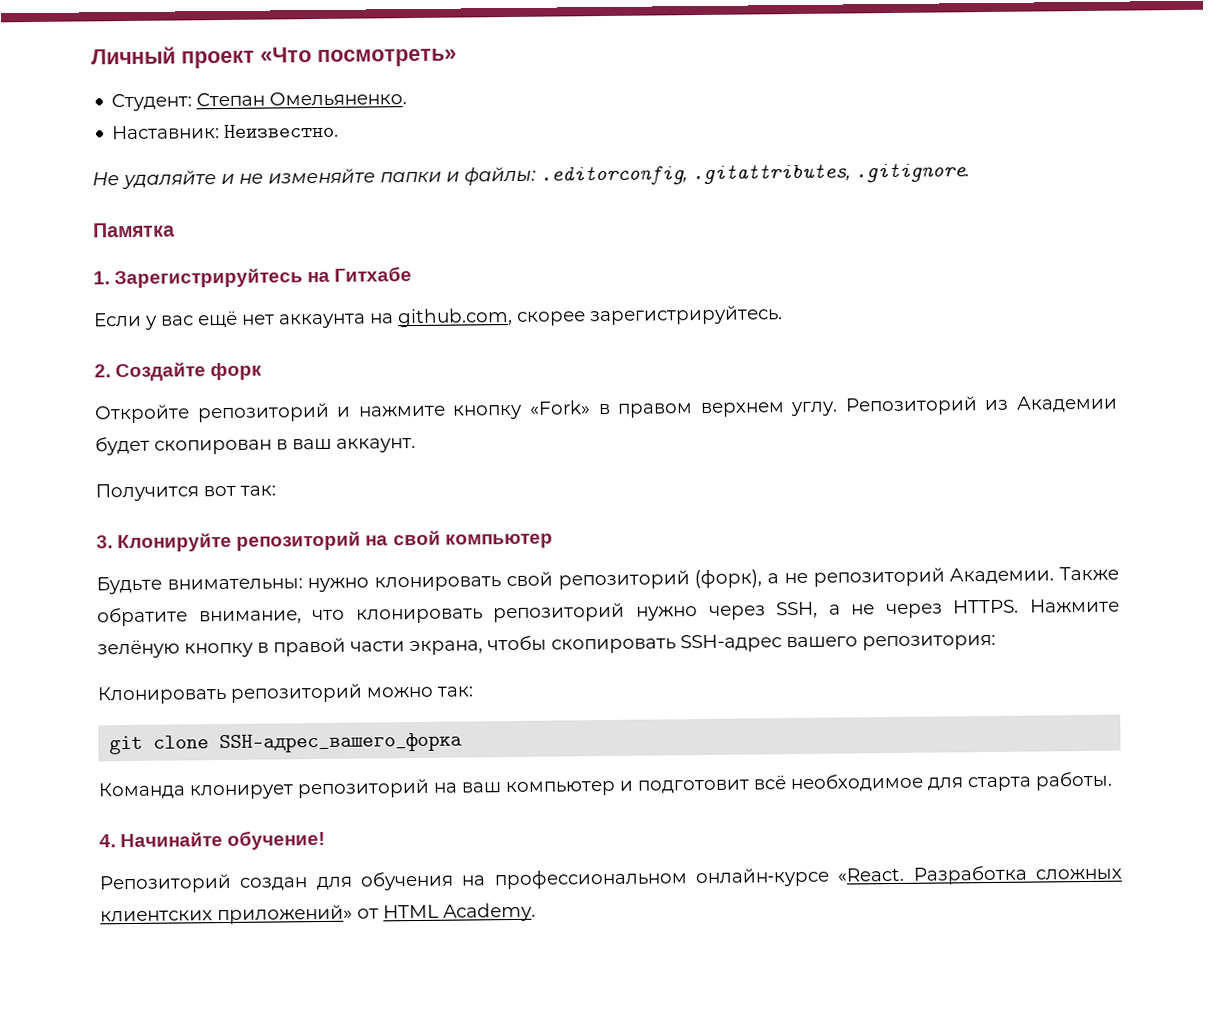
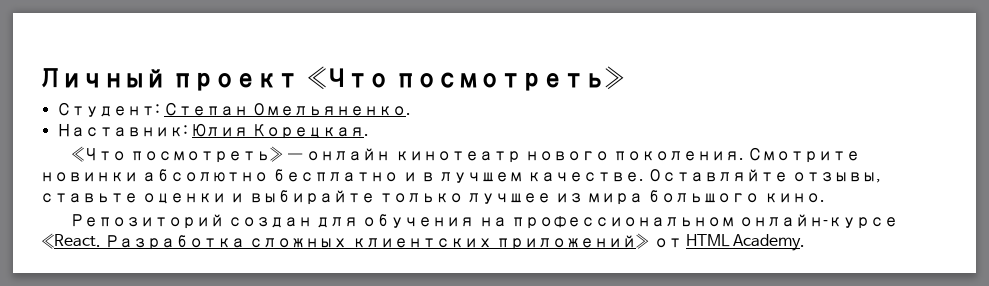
[224,123,340,138] [92,161,970,190] [93,222,175,238] [93,266,413,289] [93,305,783,330] [94,362,263,382] [94,395,1119,424] [95,436,416,456] [95,483,276,502] [96,530,553,553] [96,566,1120,595] [97,598,1121,627] [97,634,996,659] [97,683,474,705] [109,732,463,755] [98,771,1113,800] [99,829,326,850] Неизвестно. // Не удаляйте и не изменяйте папки и файлы: .editorconfig, .gitattributes, .gitignore. // Памятка // 1. Зарегистрируйтесь на Гитхабе // Если у вас ещё нет аккаунта на github.com, скорее зарегистрируйтесь. // 2. Создайте форк // Откройте репозиторий и нажмите кнопку «Fork» в правом верхнем углу. Репозиторий из Академии будет скопирован в ваш аккаунт. // Получится вот так: // 3. Клонируйте репозиторий на свой компьютер // Будьте внимательны: нужно клонировать свой репозиторий (форк), а не репозиторий Академии. Также обратите внимание, что клонировать репозиторий нужно через SSH, а не через HTTPS. Нажмите зелёную кнопку в правой части экрана, чтобы скопировать SSH-адрес вашего репозитория: // Клонировать репозиторий можно так: // git clone SSH-адрес_вашего_форка // Команда клонирует репозиторий на ваш компьютер и подготовит всё необходимое для старта работы. // 4. Начинайте обучение! -> [192,123,370,139] [69,146,861,163] [40,169,882,183] [40,190,825,205] Юлия Корецкая. // «Что посмотреть» — онлайн кинотеатр нового поколения. Смотрите новинки абсолютно бесплатно и в лучшем качестве. Оставляйте отзывы, ставьте оценки и выбирайте только лучшее из мира большого кино.

